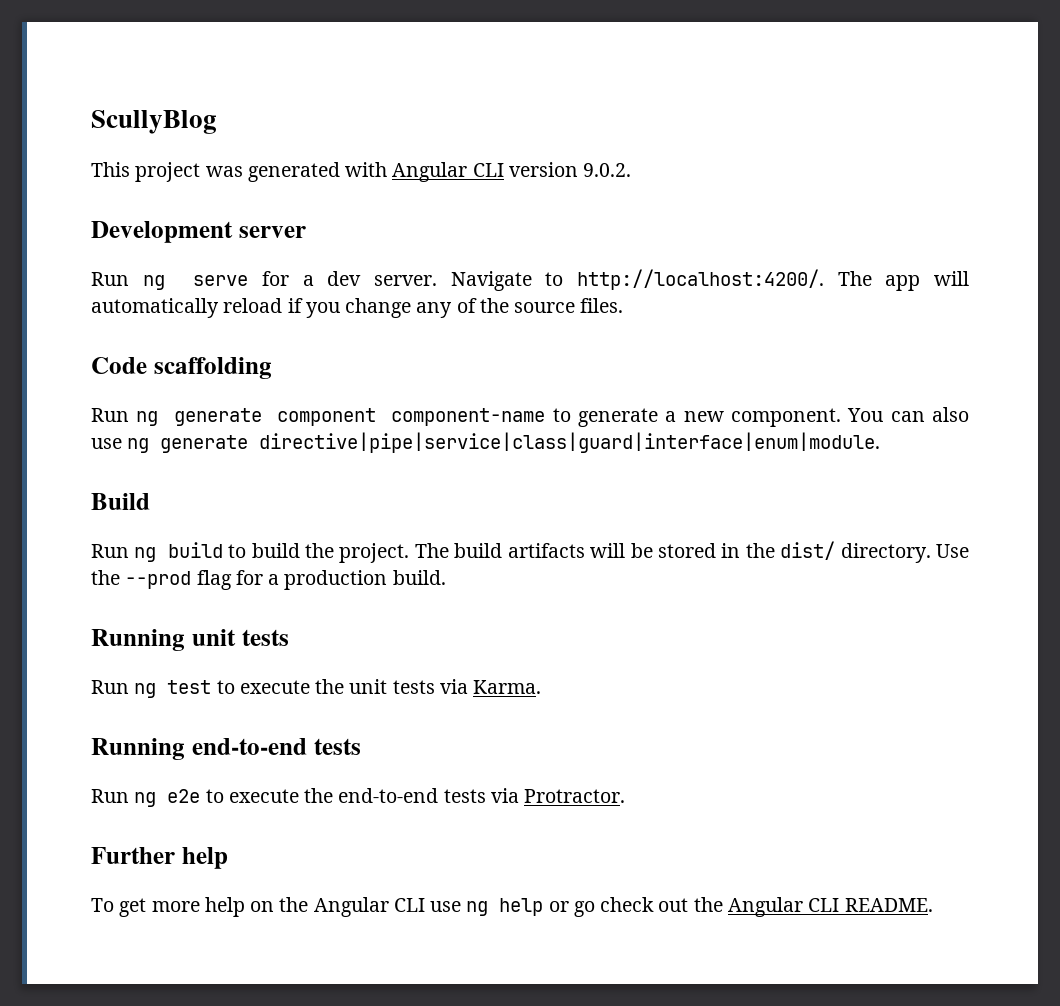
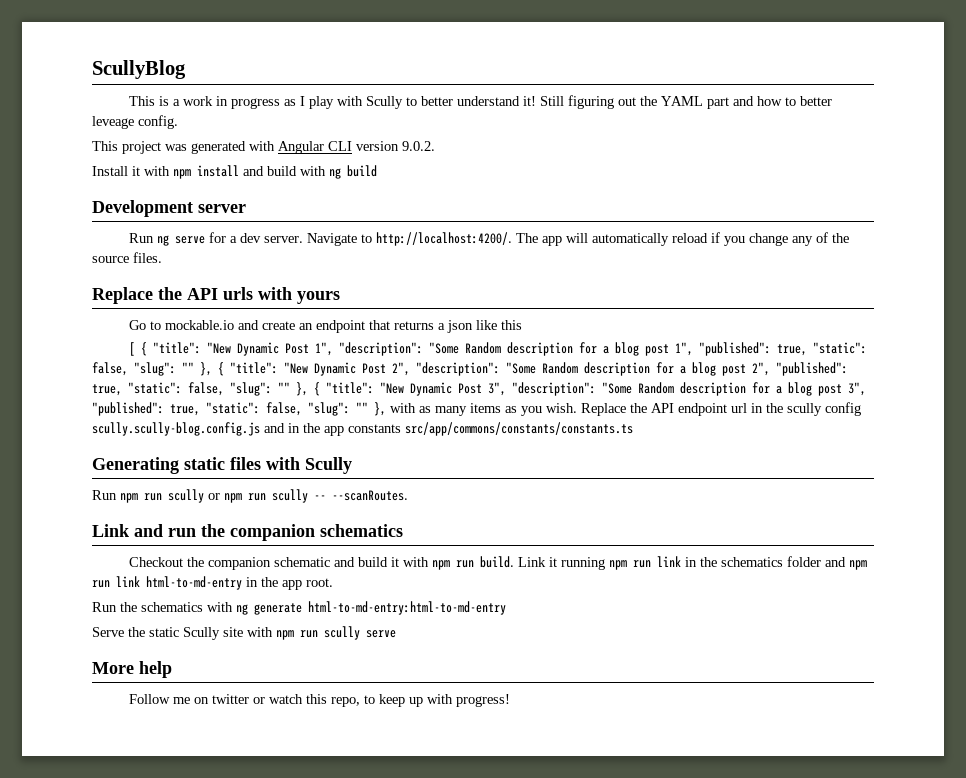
(217, 122) none -> [129,95,833,109] [92,115,178,129] // This is a work in progress as I play with Scully to better understand it! Still figuring out the YAML part and how to better leveage config.
(632, 170) none -> [92,165,377,179] // Install it with npm install and build with ng build
[91,357,272,379] [91,407,969,427] [91,432,881,453] [91,493,150,510] [91,541,970,563] [91,570,446,590] [91,629,289,651] [91,679,542,698] [91,738,361,760] [91,788,626,807] [91,847,228,869] [91,897,933,917] Code scaffolding // Run ng generate component component-name to generate a new component. You can also use ng generate directive|pipe|service|class|guard|interface|enum|module. // Build // Run ng build to build the project. The build artifacts will be stored in the dist/ directory. Use the --prod flag for a production build. // Running unit tests // Run ng test to execute the unit tests via Karma. // Running end-to-end tests // Run ng e2e to execute the end-to-end tests via Protractor. // Further help // To get more help on the Angular CLI use ng help or go check out the Angular CLI README. -> [92,287,340,304] [129,320,523,333] [129,342,868,356] [92,362,848,376] [92,382,866,396] [92,402,861,416] [92,422,633,436] [92,457,352,474] [92,489,408,503] [92,524,403,541] [129,556,868,570] [92,576,333,590] [92,601,506,615] [92,626,396,640] [92,661,172,678] [129,694,511,707] Replace the API urls with yours // Go to mockable.io and create an endpoint that returns a json like this // [ { "title": "New Dynamic Post 1", "description": "Some Random description for a blog post 1", "published": true, "static": false, "slug": "" }, { "title": "New Dynamic Post 2", "description": "Some Random description for a blog post 2", "published": true, "static": false, "slug": "" }, { "title": "New Dynamic Post 3", "description": "Some Random description for a blog post 3", "published": true, "static": false, "slug": "" }, with as many items as you wish. Replace the API endpoint url in the scully config scully.scully-blog.config.js and in the app constants src/app/commons/constants/constants.ts // Generating static files with Scully // Run npm run scully or npm run scully -- --scanRoutes. // Link and run the companion schematics // Checkout the companion schematic and build it with npm run build. Link it running npm run link in the schematics folder and npm run link html-to-md-entry in the app root. // Run the schematics with ng generate html-to-md-entry:html-to-md-entry // Serve the static Scully site with npm run scully serve // More help // Follow me on twitter or watch this repo, to keep up with progress!

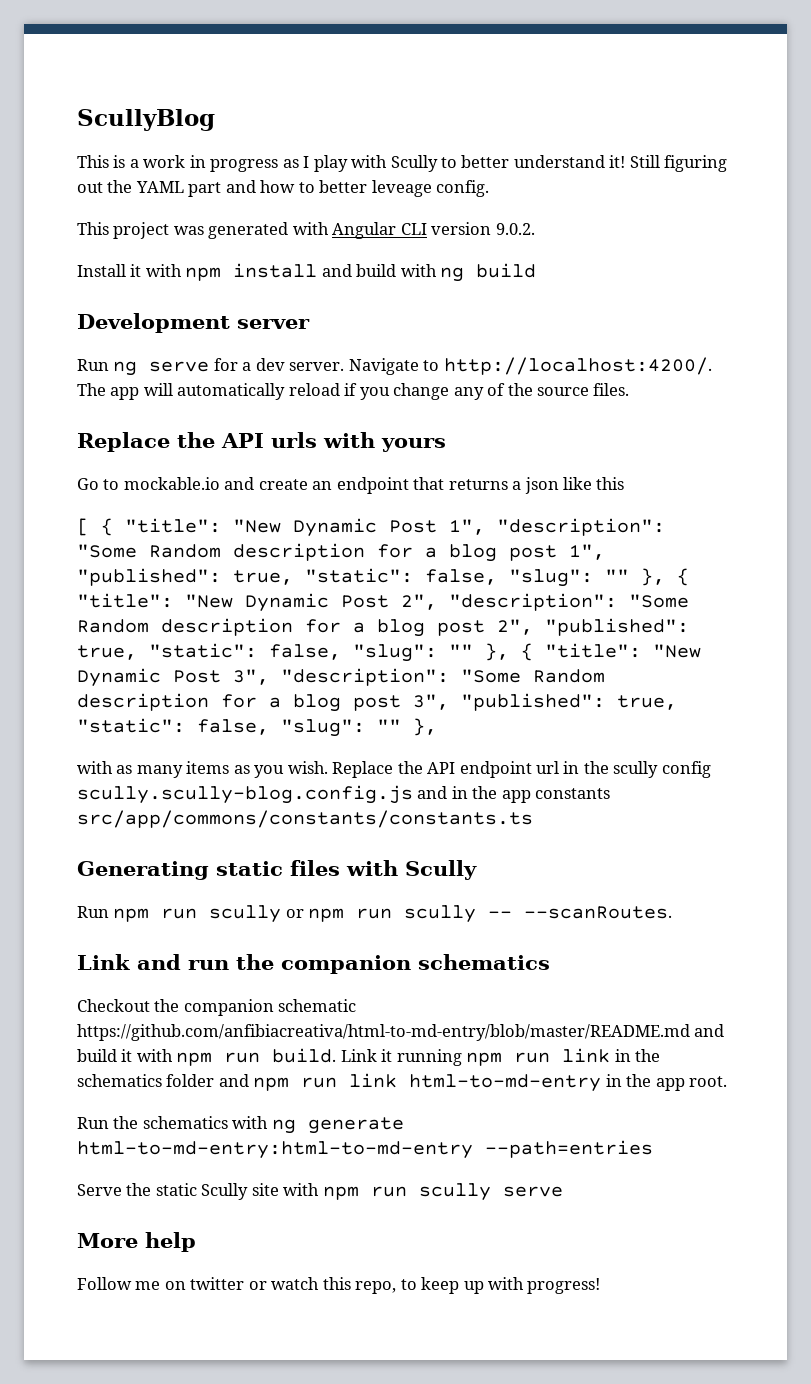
(386, 409) none -> (437, 727) //
(331, 562) none -> [77,1024,690,1041] https://github.com/anfibiacreativa/html-to-md-entry/blob/master/README.md
(506, 608) none -> [485,1140,653,1158] --path=entries

